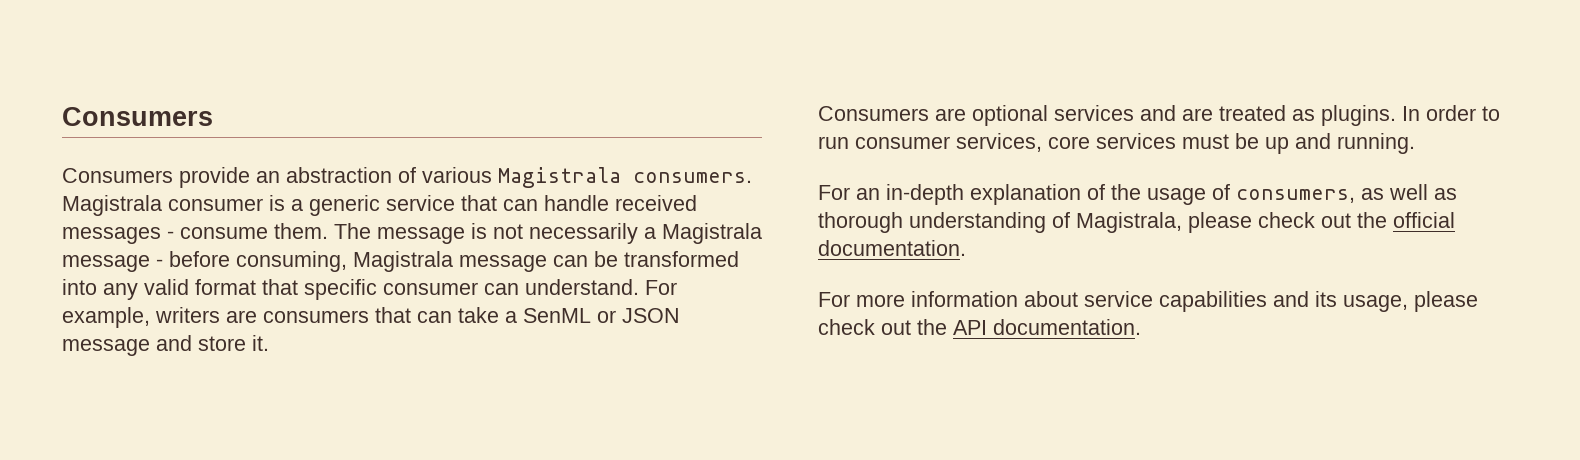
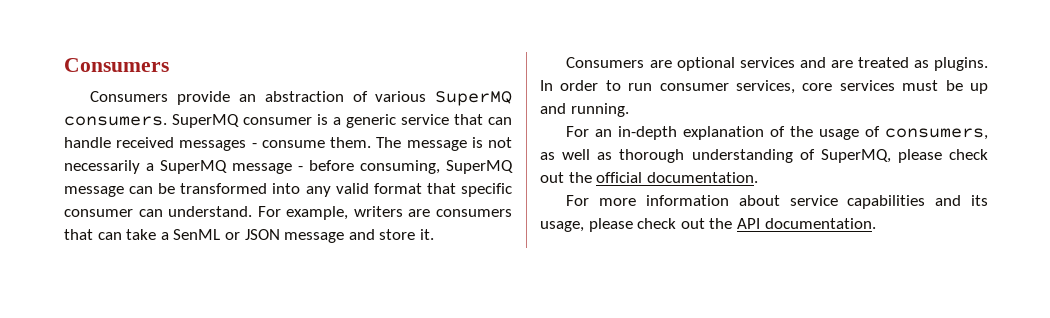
[498,167,752,188] [62,195,162,216] Magistrala consumers. Magistrala -> [435,91,512,106] [64,114,239,128] SuperMQ consumers. SuperMQ
[662,223,762,244] Magistrala -> [160,160,227,174] SuperMQ
[353,251,453,272] Magistrala -> [446,160,513,174] SuperMQ
[1076,212,1182,233] Magistrala, -> [820,149,891,163] SuperMQ,

